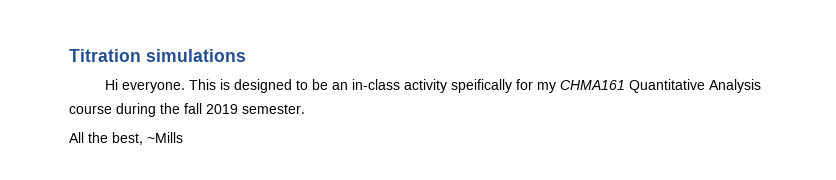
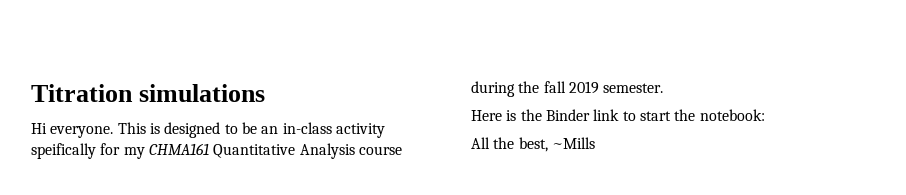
(305, 109) none -> [471,109,765,121] // Here is the Binder link to start the notebook:

